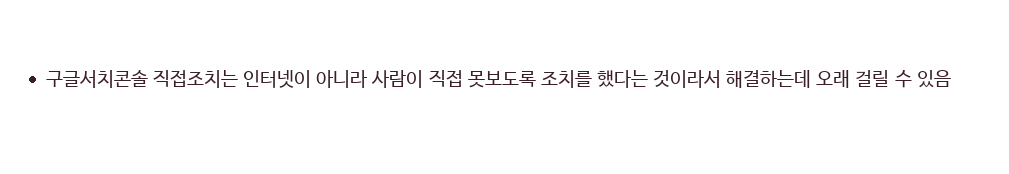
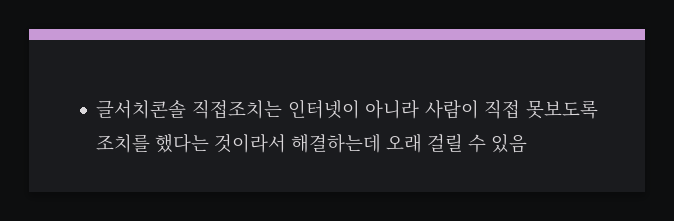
[45,70,148,88] 구글서치콘솔 -> [96,100,187,119] 글서치콘솔

